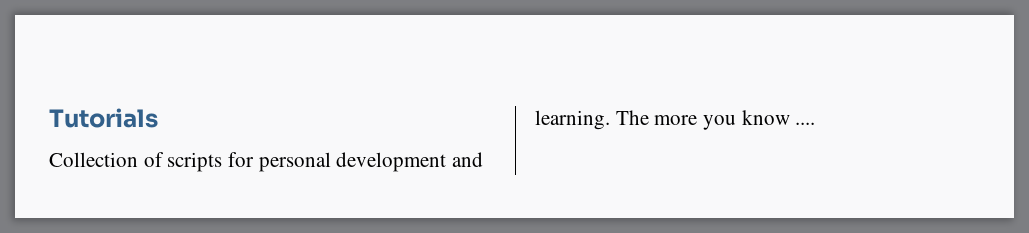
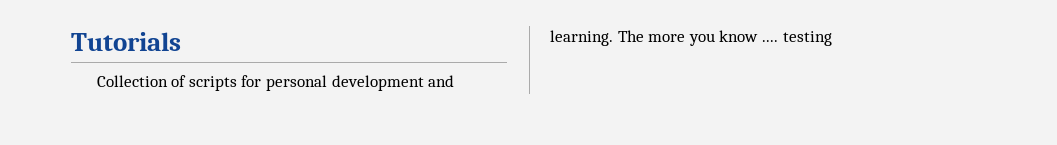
(816, 123) none -> [782,31,832,46] testing

